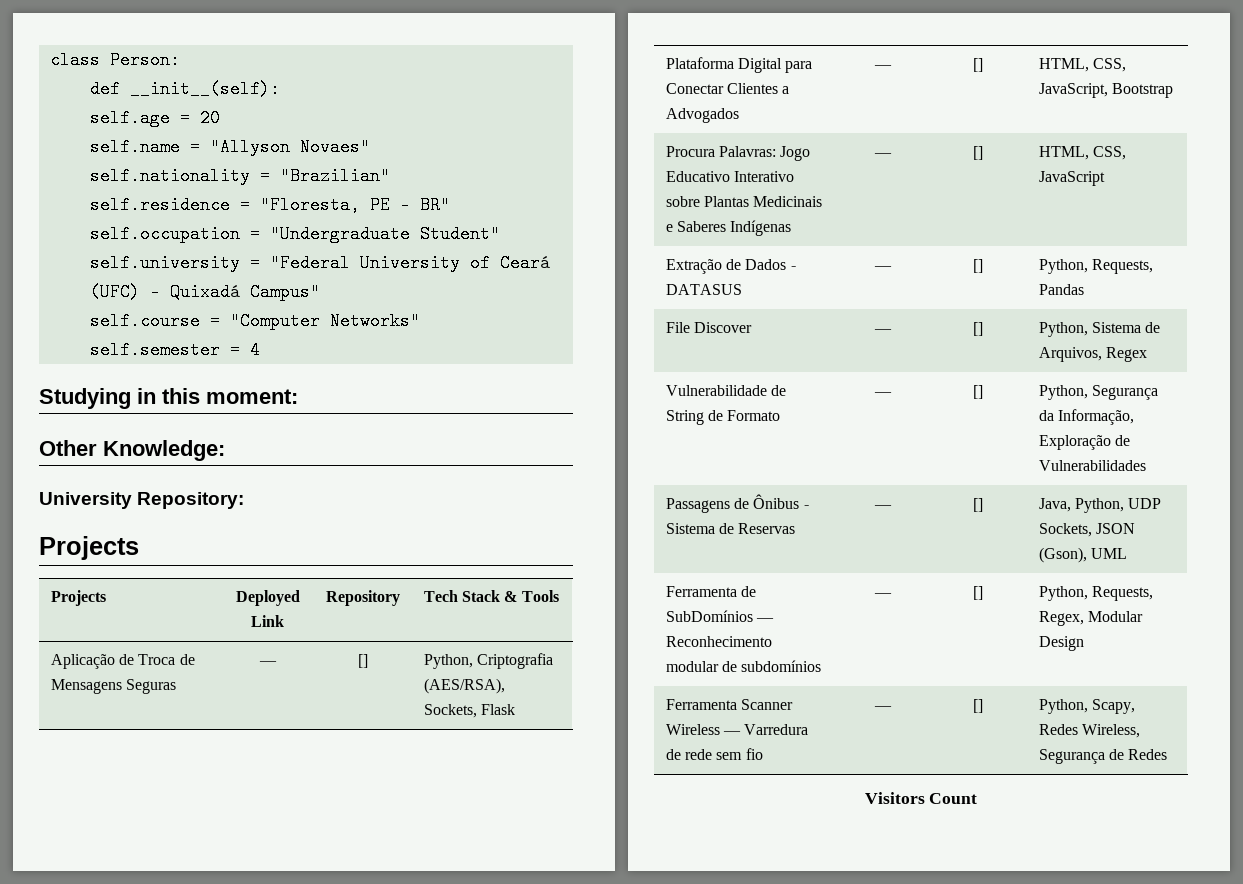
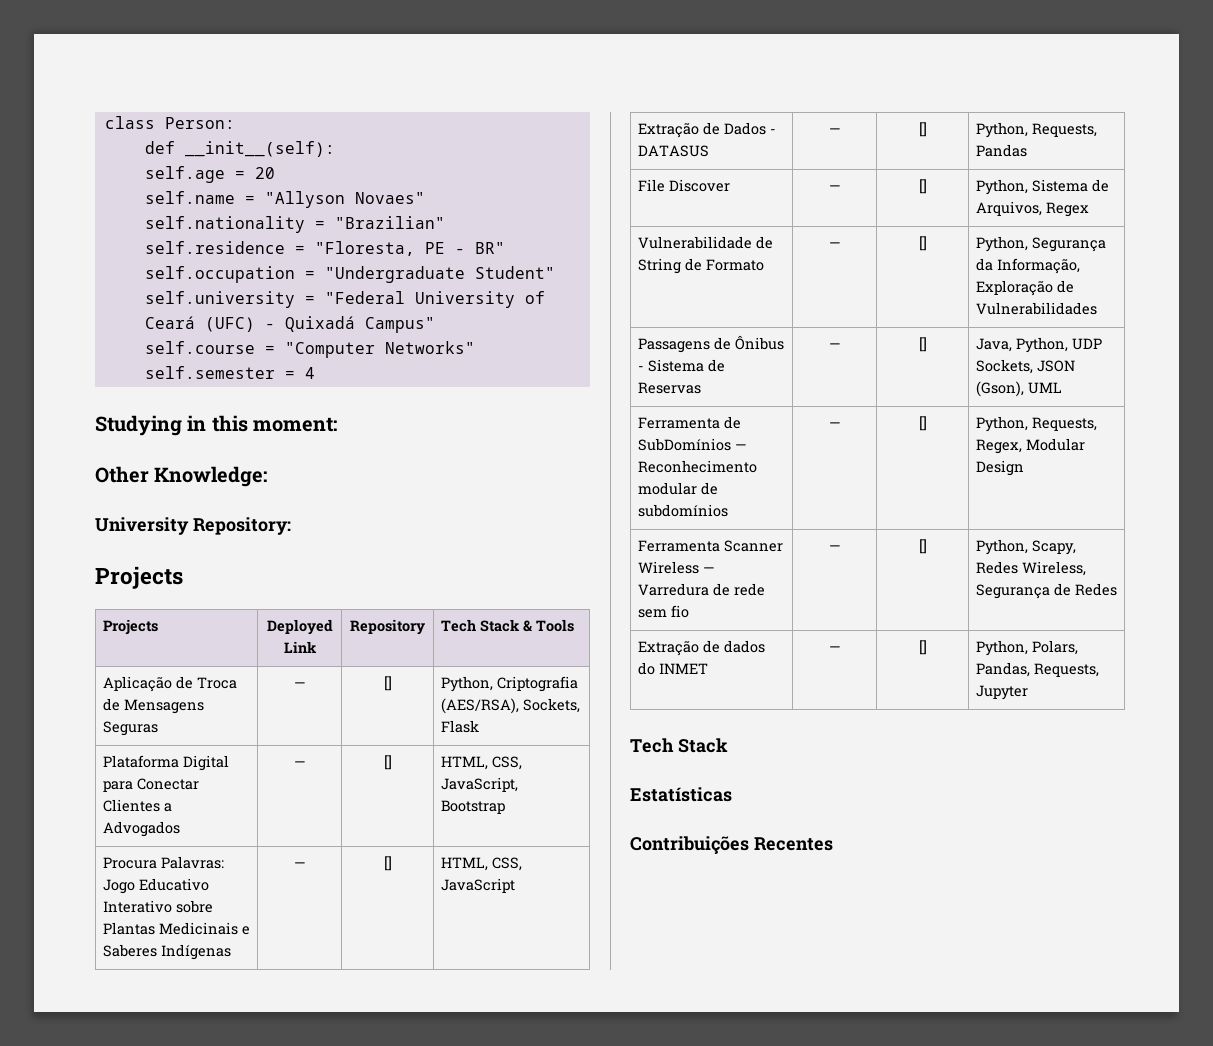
[864,792,978,804] // Visitors Count -> [637,640,765,656] [637,662,708,675] [829,646,840,652] [918,640,927,655] [975,640,1078,656] [975,662,1099,677] [975,685,1028,700] [630,738,728,753] [630,787,732,802] [630,836,833,855] // Extração de dados do INMET | — | [] | Python, Polars, Pandas, Requests, Jupyter // Tech Stack // Estatísticas // Contribuições Recentes

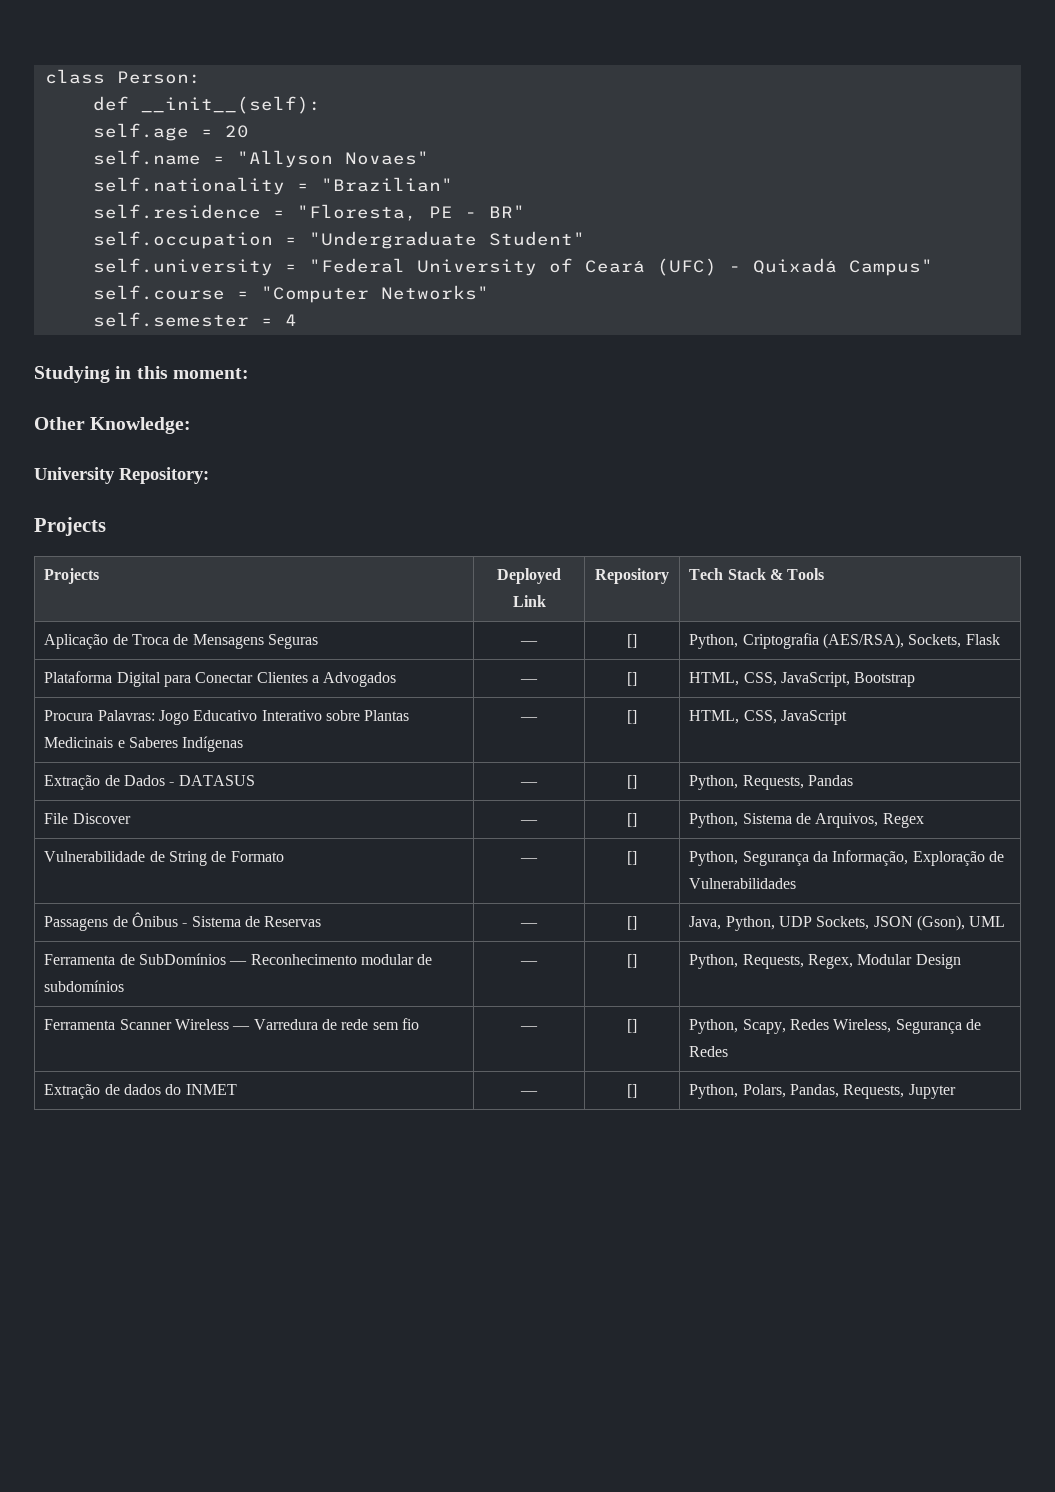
[630,738,728,753] [630,787,732,802] [630,836,833,855] // Tech Stack // Estatísticas // Contribuições Recentes -> (956, 1091) none

